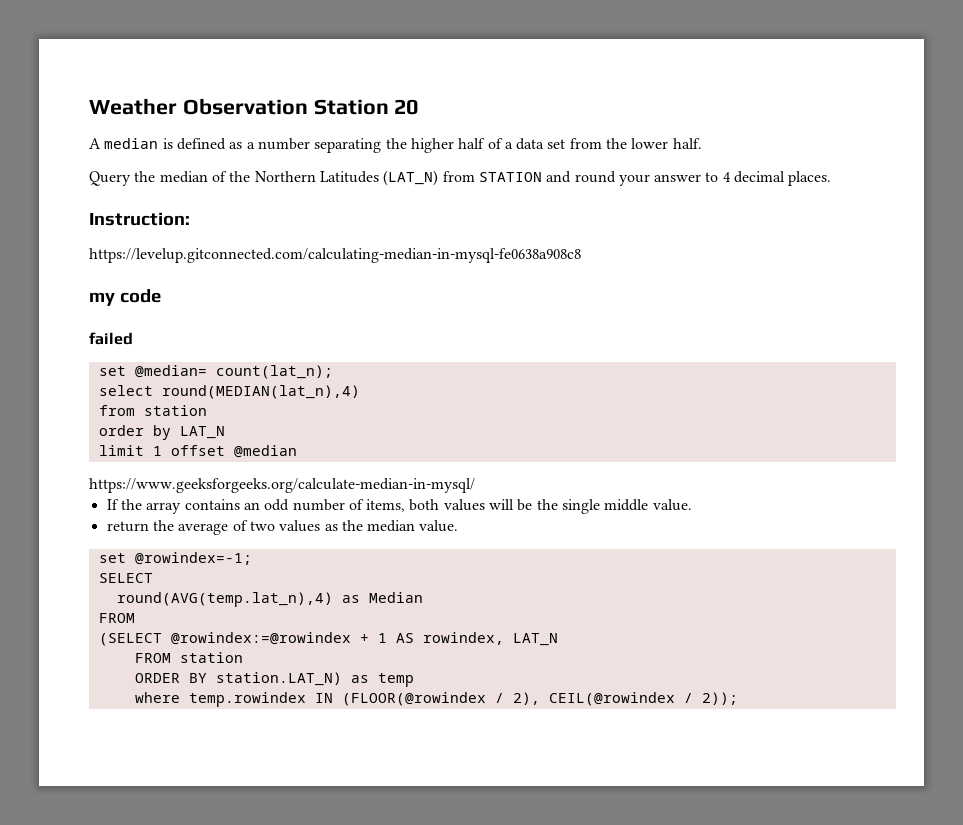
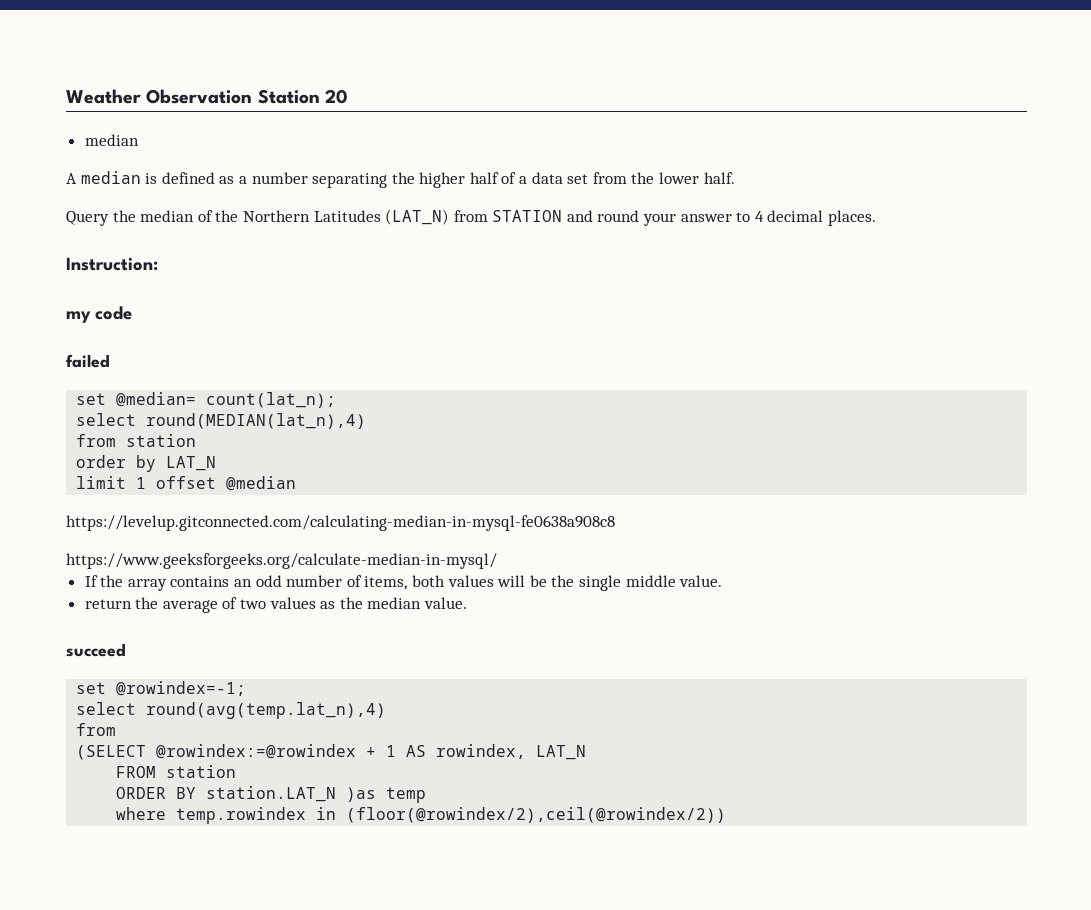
(419, 107) none -> [84,134,139,146] // median
[89,248,581,263] // https://levelup.gitconnected.com/calculating-median-in-mysql-fe0638a908c8 -> (158, 264) none
(297, 451) none -> [66,515,615,531] // https://levelup.gitconnected.com/calculating-median-in-mysql-fe0638a908c8
(459, 526) none -> [66,643,126,657] // succeed
[98,573,153,583] [116,592,423,607] [98,613,135,623] SELECT // round(AVG(temp.lat_n),4) as Median // FROM -> [76,702,387,719] [76,723,117,736] select round(avg(temp.lat_n),4) // from
[215,672,369,686] station.LAT_N) as -> [206,786,377,802] station.LAT_N )as
[314,692,738,706] IN (FLOOR(@rowindex / 2), CEIL(@rowindex / 2)); -> [316,807,727,823] in (floor(@rowindex/2),ceil(@rowindex/2))

